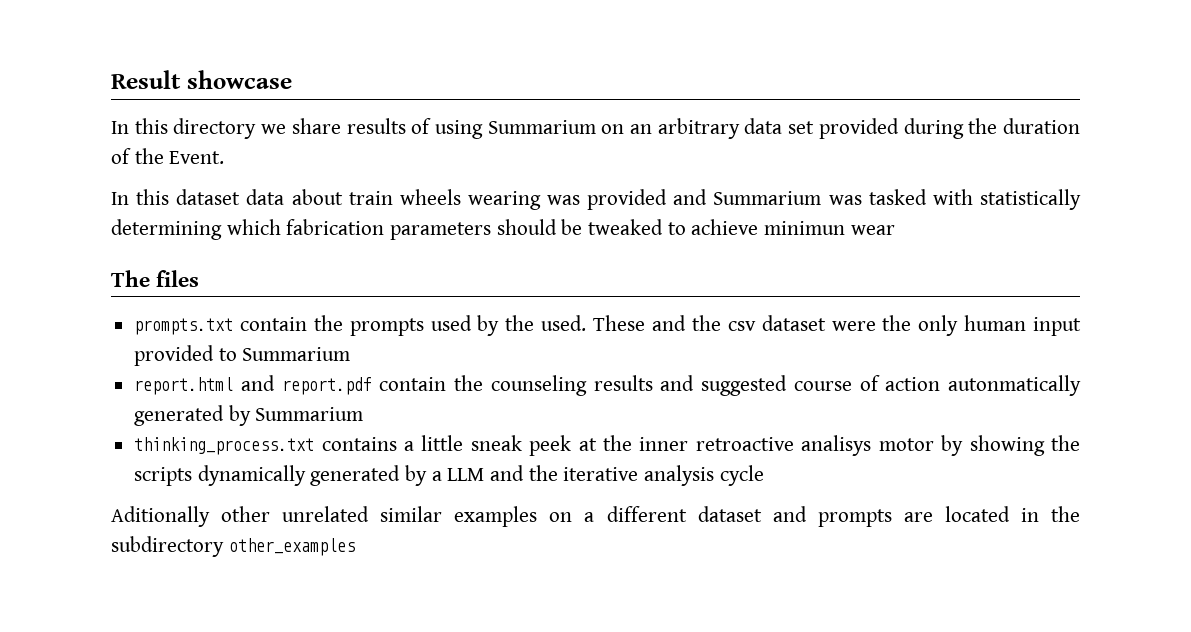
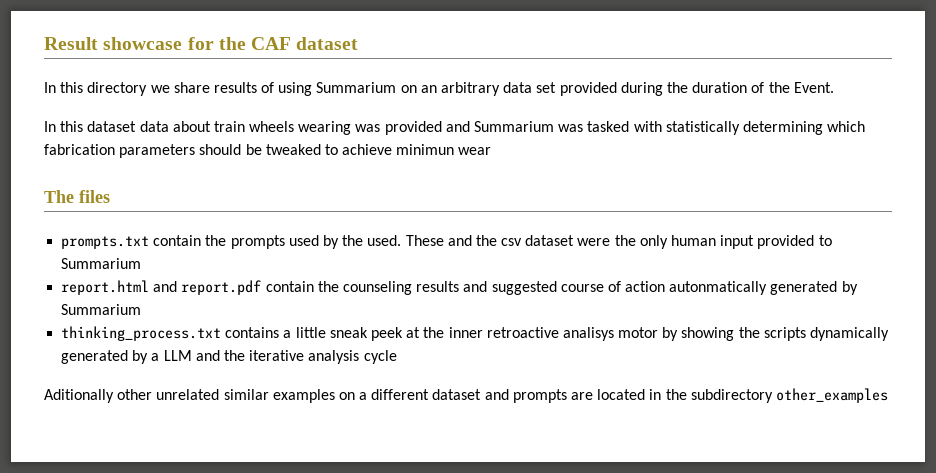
(292, 79) none -> [187,37,359,50] for the CAF dataset

